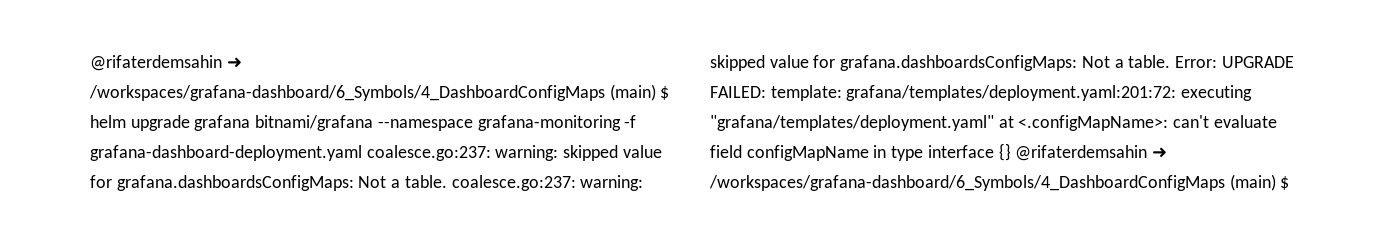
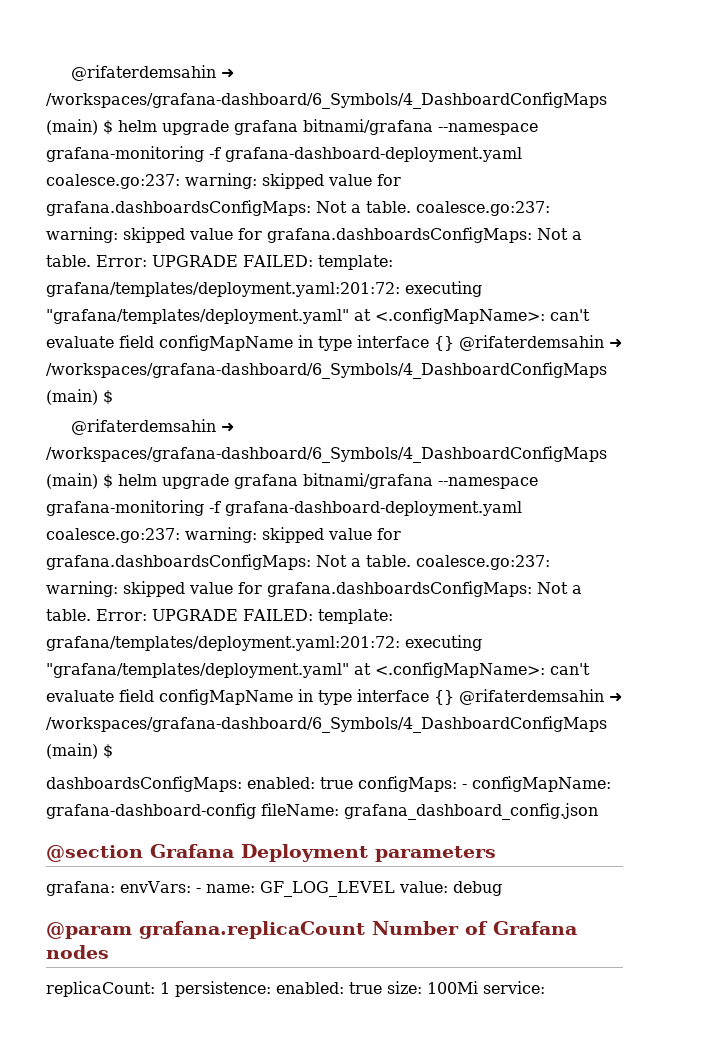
(1290, 183) none -> [70,419,234,435] [46,446,607,463] [46,473,538,489] [46,500,522,516] [46,527,401,543] [46,554,550,570] [46,581,582,597] [46,609,393,624] [46,635,482,651] [46,662,590,678] [46,689,622,705] [46,716,607,733] [46,743,113,759] [46,776,611,792] [46,803,598,820] [46,844,496,862] [46,881,502,897] [46,921,577,939] [46,945,109,959] [46,981,545,997] // @rifaterdemsahin ➜ /workspaces/grafana-dashboard/6_Symbols/4_DashboardConfigMaps (main) $ helm upgrade grafana bitnami/grafana --namespace grafana-monitoring -f grafana-dashboard-deployment.yaml coalesce.go:237: warning: skipped value for grafana.dashboardsConfigMaps: Not a table. coalesce.go:237: warning: skipped value for grafana.dashboardsConfigMaps: Not a table. Error: UPGRADE FAILED: template: grafana/templates/deployment.yaml:201:72: executing "grafana/templates/deployment.yaml" at <.configMapName>: can't evaluate field configMapName in type interface {} @rifaterdemsahin ➜ /workspaces/grafana-dashboard/6_Symbols/4_DashboardConfigMaps (main) $ // dashboardsConfigMaps: enabled: true configMaps: - configMapName: grafana-dashboard-config fileName: grafana_dashboard_config.json // @section Grafana Deployment parameters // grafana: envVars: - name: GF_LOG_LEVEL value: debug // @param grafana.replicaCount Number of Grafana nodes // replicaCount: 1 persistence: enabled: true size: 100Mi service:

